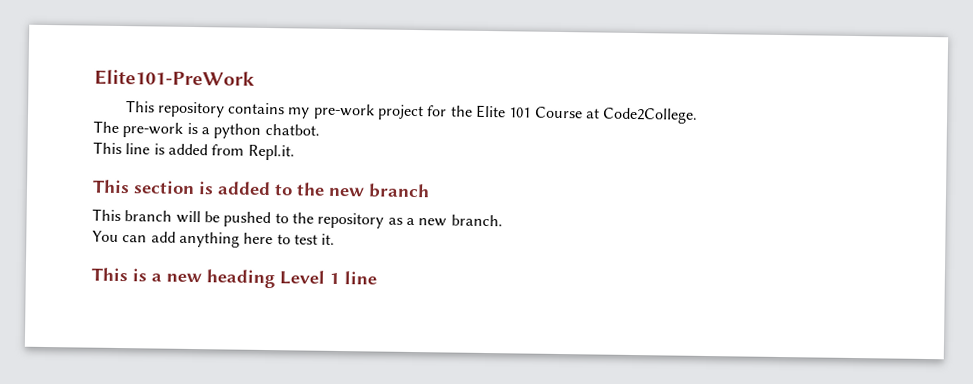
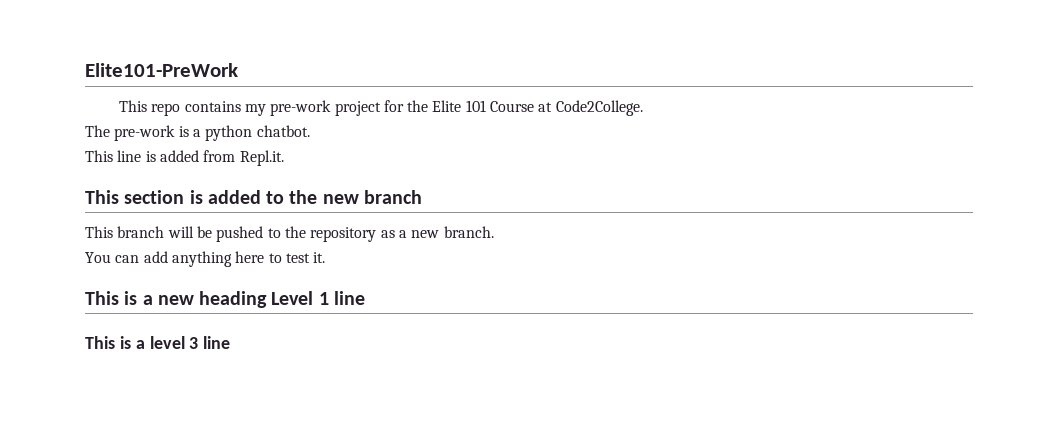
[156,101,225,118] repository -> [151,103,181,116] repo
(377, 278) none -> [85,336,231,349] // This is a level 3 line

